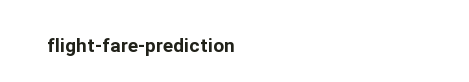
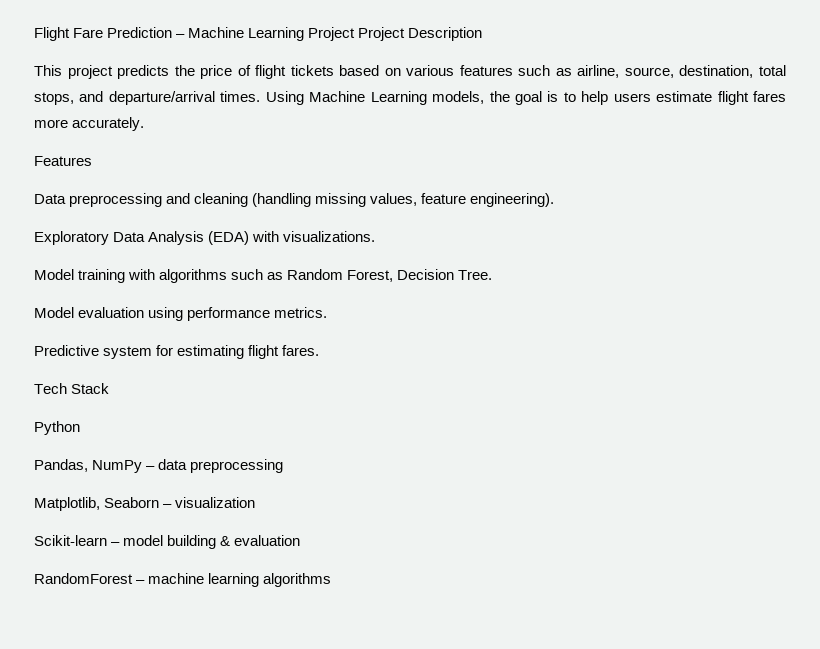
[47,38,235,56] flight-fare-prediction -> [34,27,483,41] [34,65,786,79] [34,91,786,105] [34,117,145,131] [34,156,92,166] [34,193,555,207] [34,231,376,245] [34,269,493,283] [34,307,328,321] [34,345,320,359] [34,383,110,394] [34,421,80,435] [34,459,284,473] [34,497,256,511] [34,535,301,549] [34,573,332,587] Flight Fare Prediction – Machine Learning Project Project Description // This project predicts the price of flight tickets based on various features such as airline, source, destination, total stops, and departure/arrival times. Using Machine Learning models, the goal is to help users estimate flight fares more accurately. // Features // Data preprocessing and cleaning (handling missing values, feature engineering). // Exploratory Data Analysis (EDA) with visualizations. // Model training with algorithms such as Random Forest, Decision Tree. // Model evaluation using performance metrics. // Predictive system for estimating flight fares. // Tech Stack // Python // Pandas, NumPy – data preprocessing // Matplotlib, Seaborn – visualization // Scikit-learn – model building & evaluation // RandomForest – machine learning algorithms

